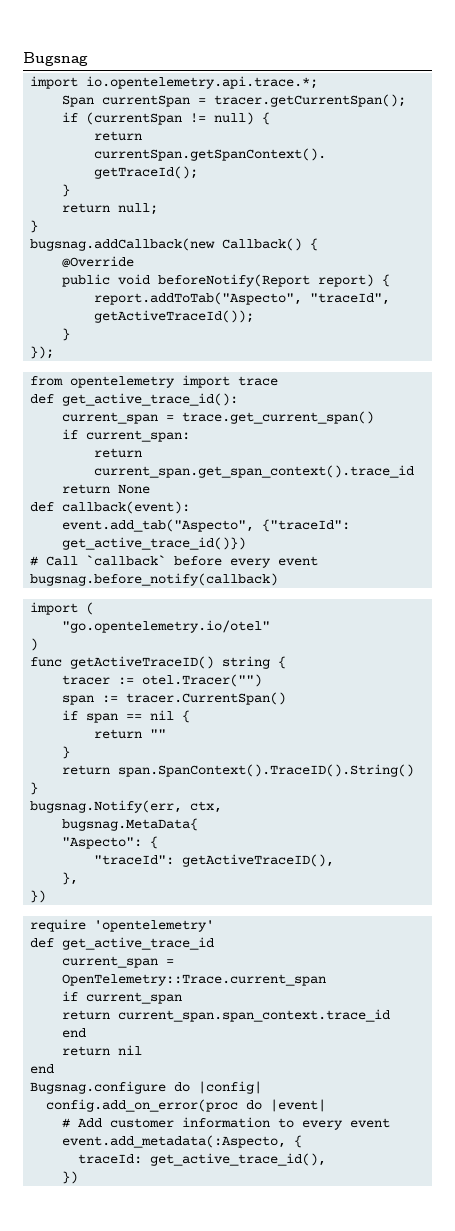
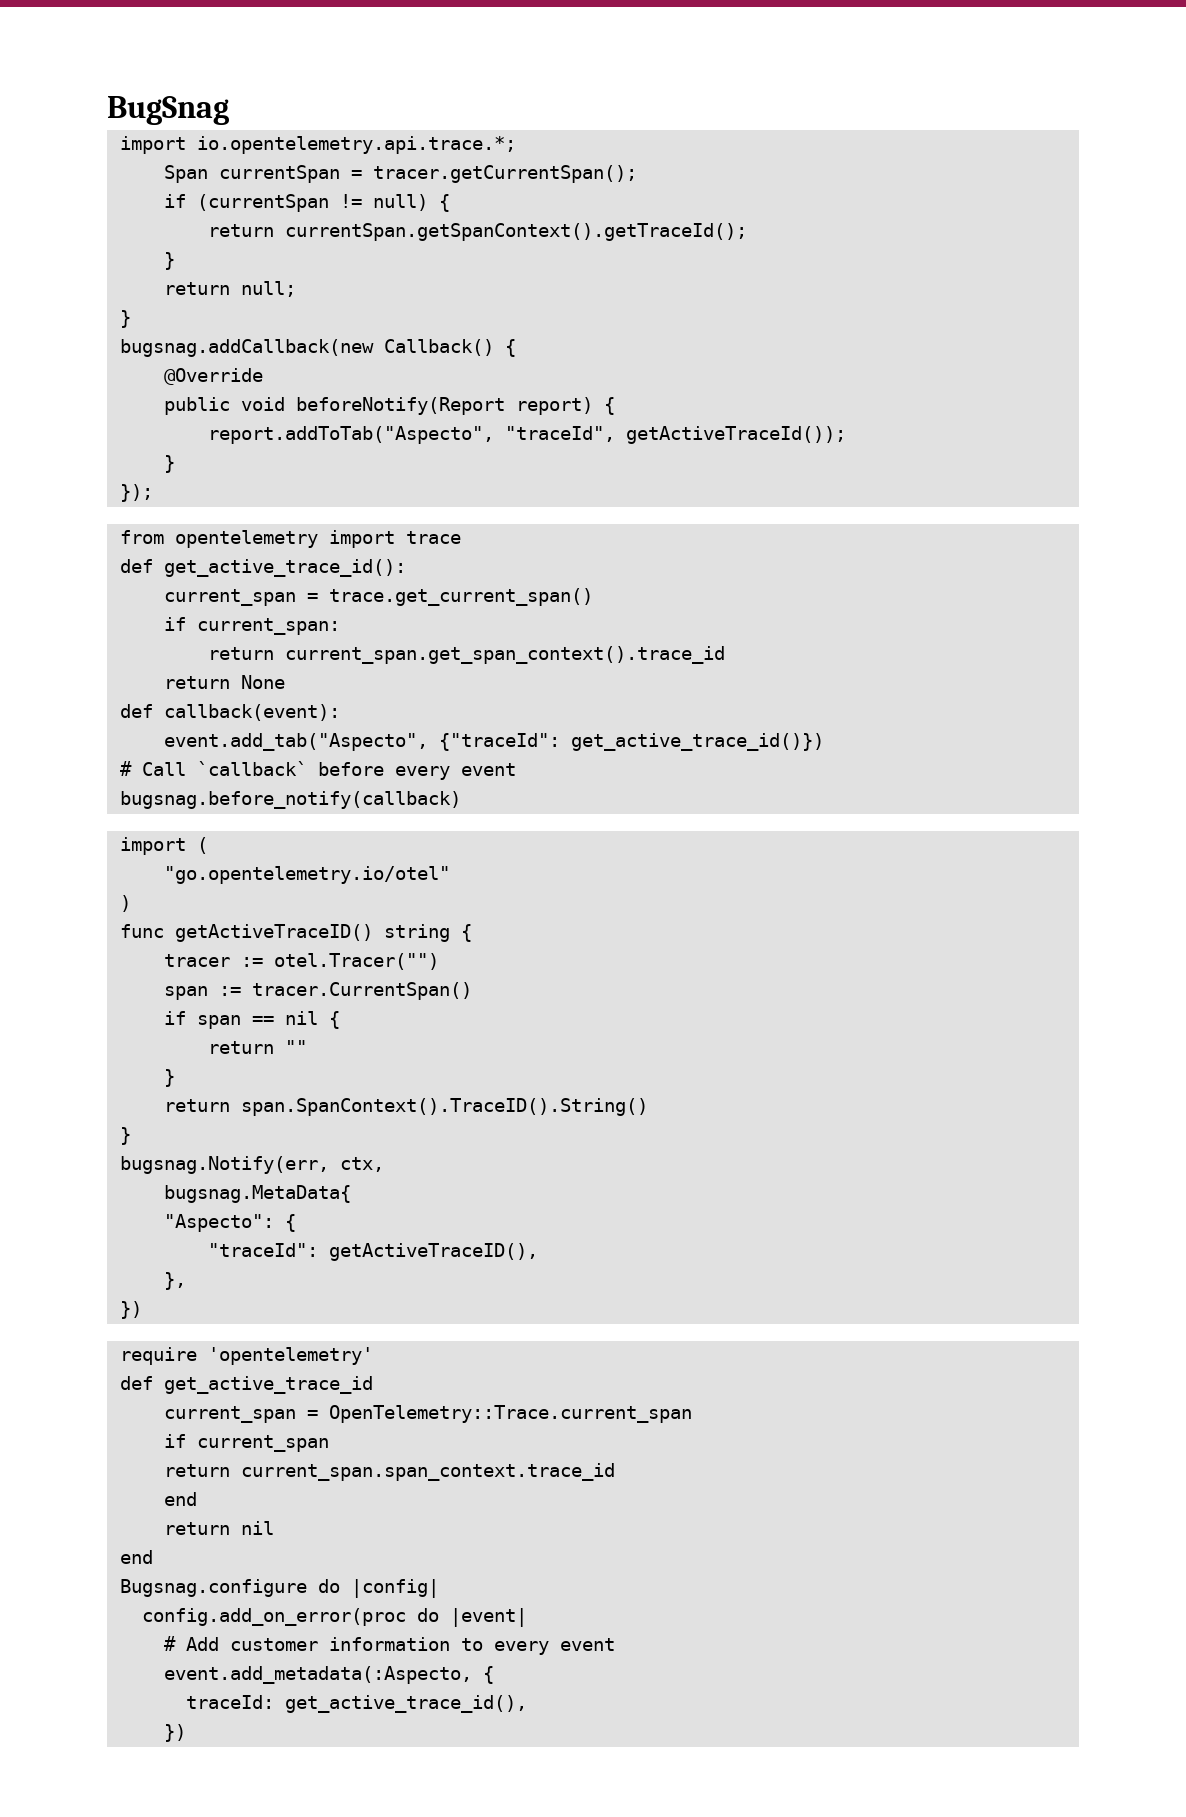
[23,52,88,66] Bugsnag -> [107,96,229,125] BugSnag

